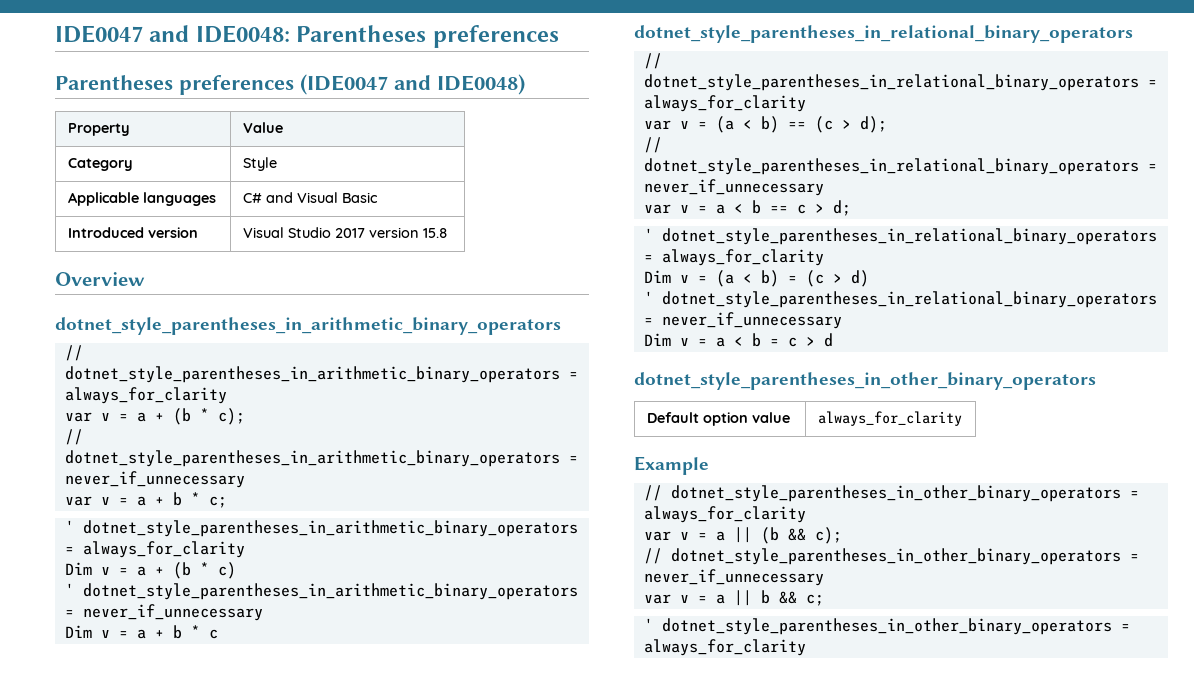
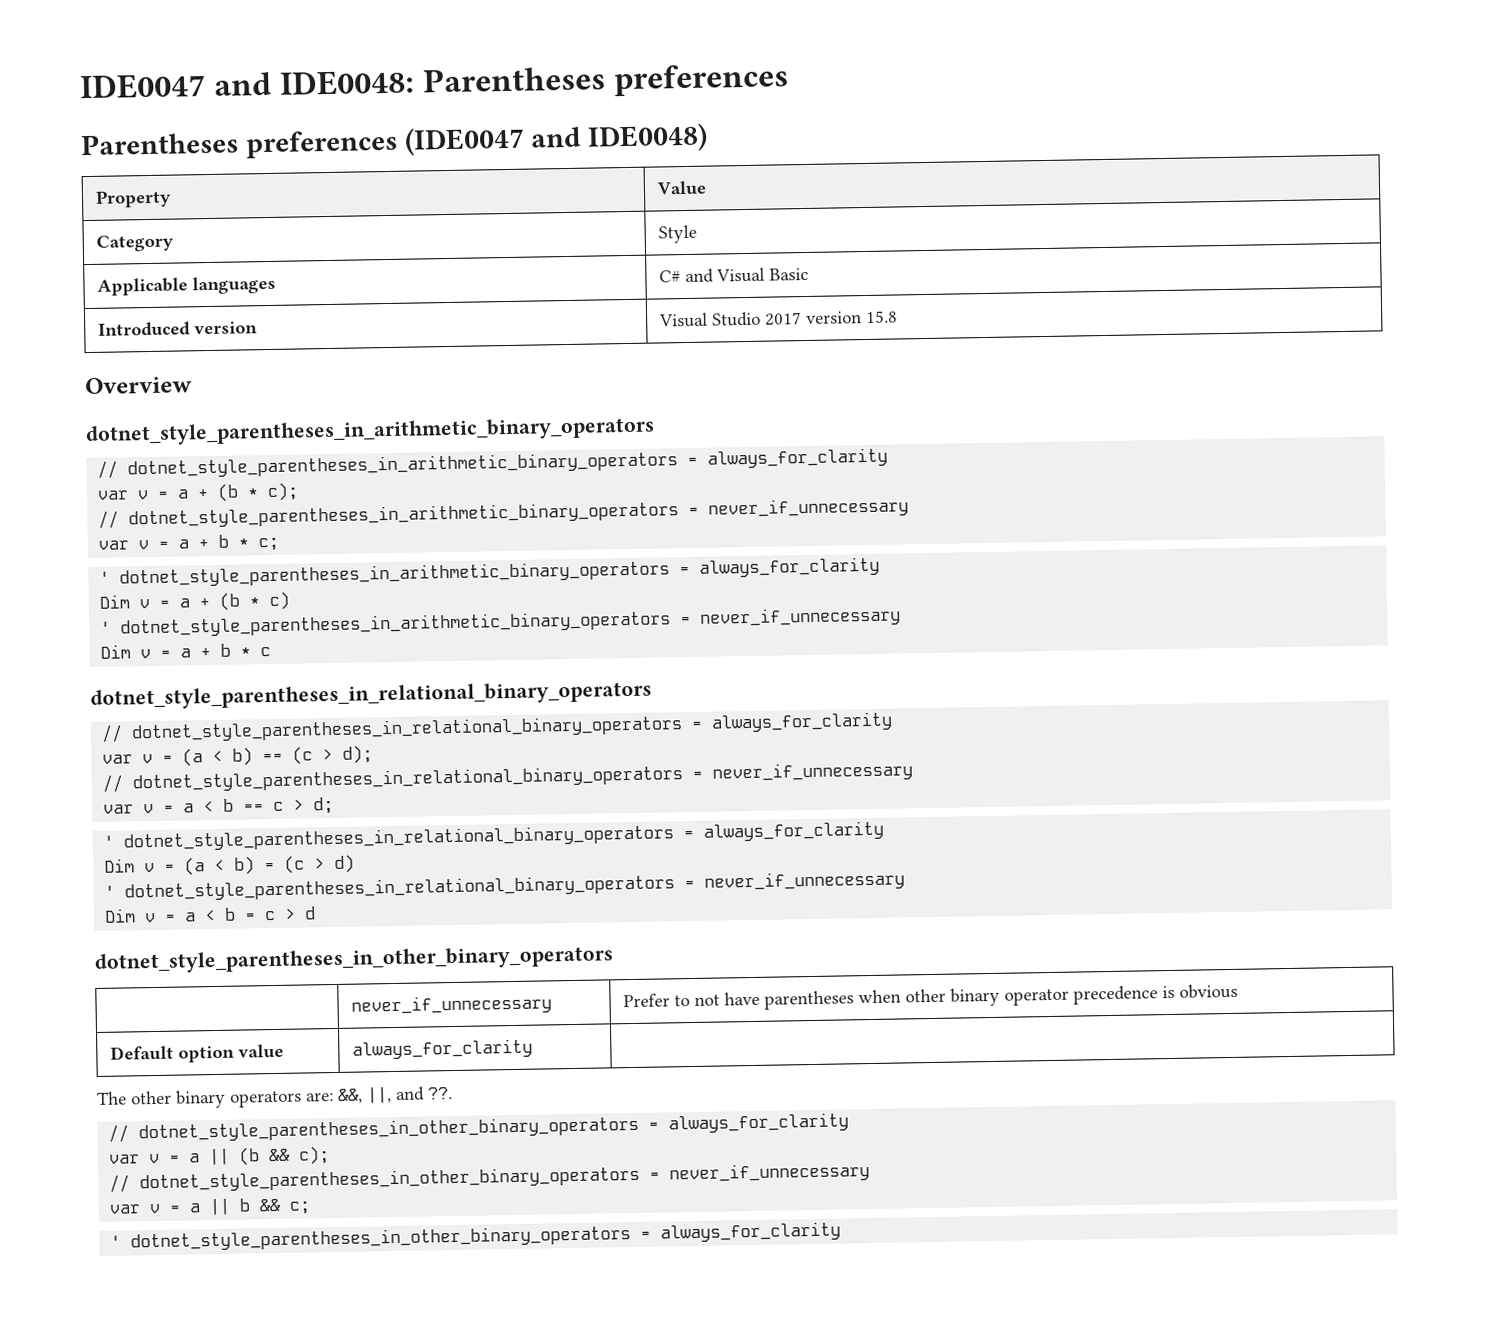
[646,412,790,426] [817,411,962,426] [634,456,709,475] Default option value | always_for_clarity // Example -> [350,994,552,1016] [622,983,1238,1010] [109,1043,284,1063] [351,1038,533,1060] [97,1086,453,1109] | never_if_unnecessary | Prefer to not have parentheses when other binary operator precedence is obvious // Default option value | always_for_clarity | // The other binary operators are: &&, ||, and ??.

